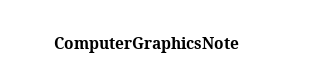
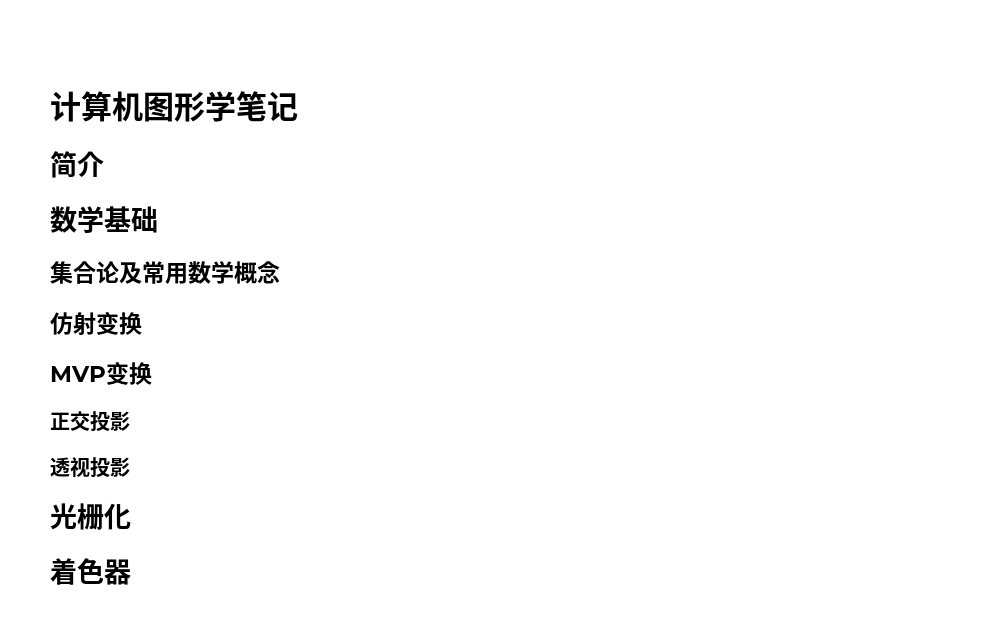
[54,37,239,53] ComputerGraphicsNote -> [50,91,298,122] [50,151,104,178] [50,206,158,233] [50,261,280,284] [50,311,142,335] [50,361,152,385] [50,411,130,432] [50,457,130,478] [50,503,131,530] [50,558,131,585] 计算机图形学笔记 // 简介 // 数学基础 // 集合论及常用数学概念 // 仿射变换 // MVP变换 // 正交投影 // 透视投影 // 光栅化 // 着色器

